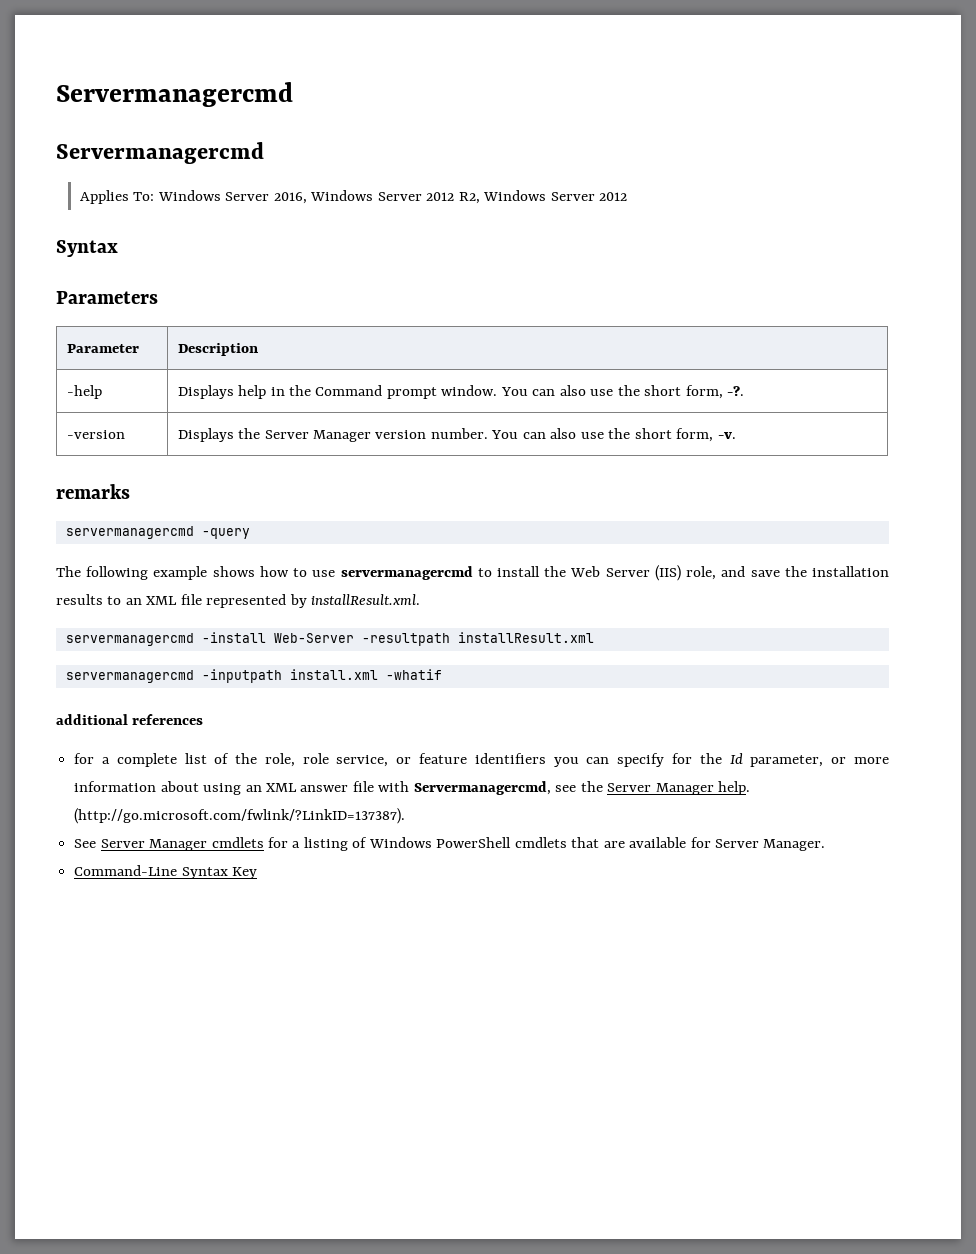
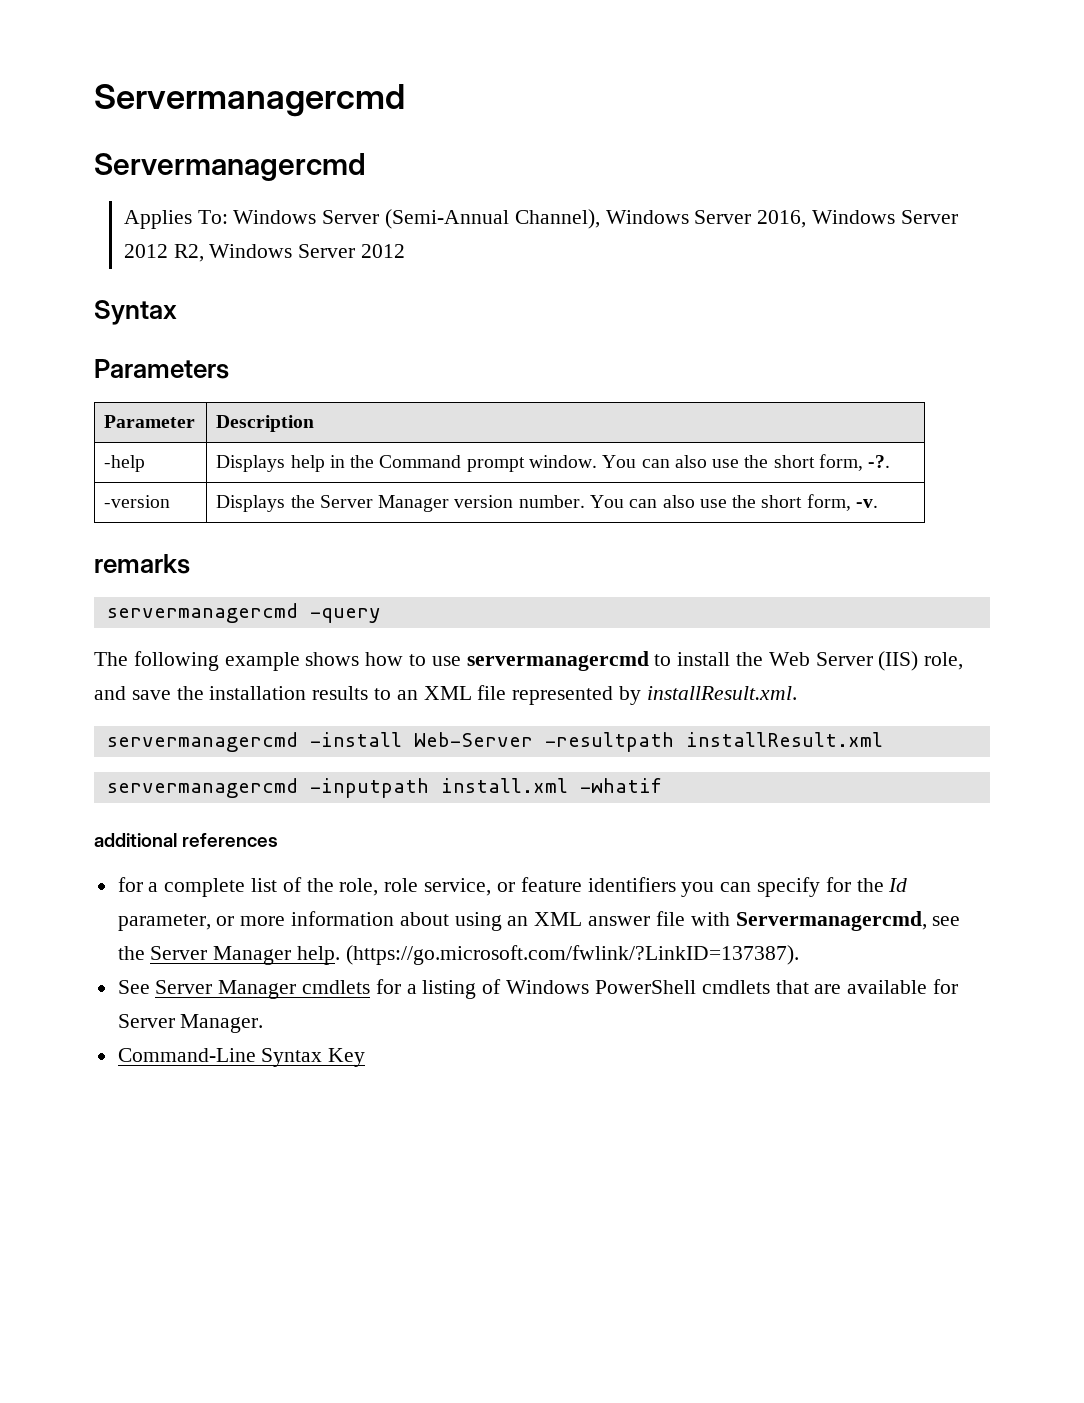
(270, 196) none -> [385,209,752,229] (Semi-Annual Channel), Windows Server
[74,808,406,824] (http://go.microsoft.com/fwlink/?LinkID=137387). -> [345,945,799,965] (https://go.microsoft.com/fwlink/?LinkID=137387).

